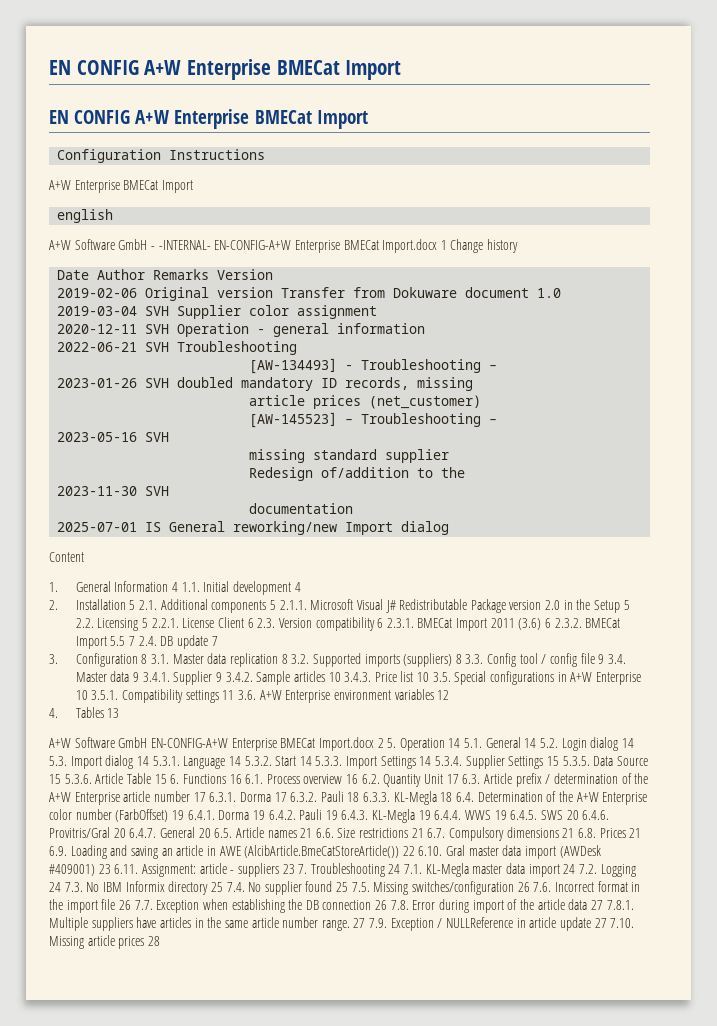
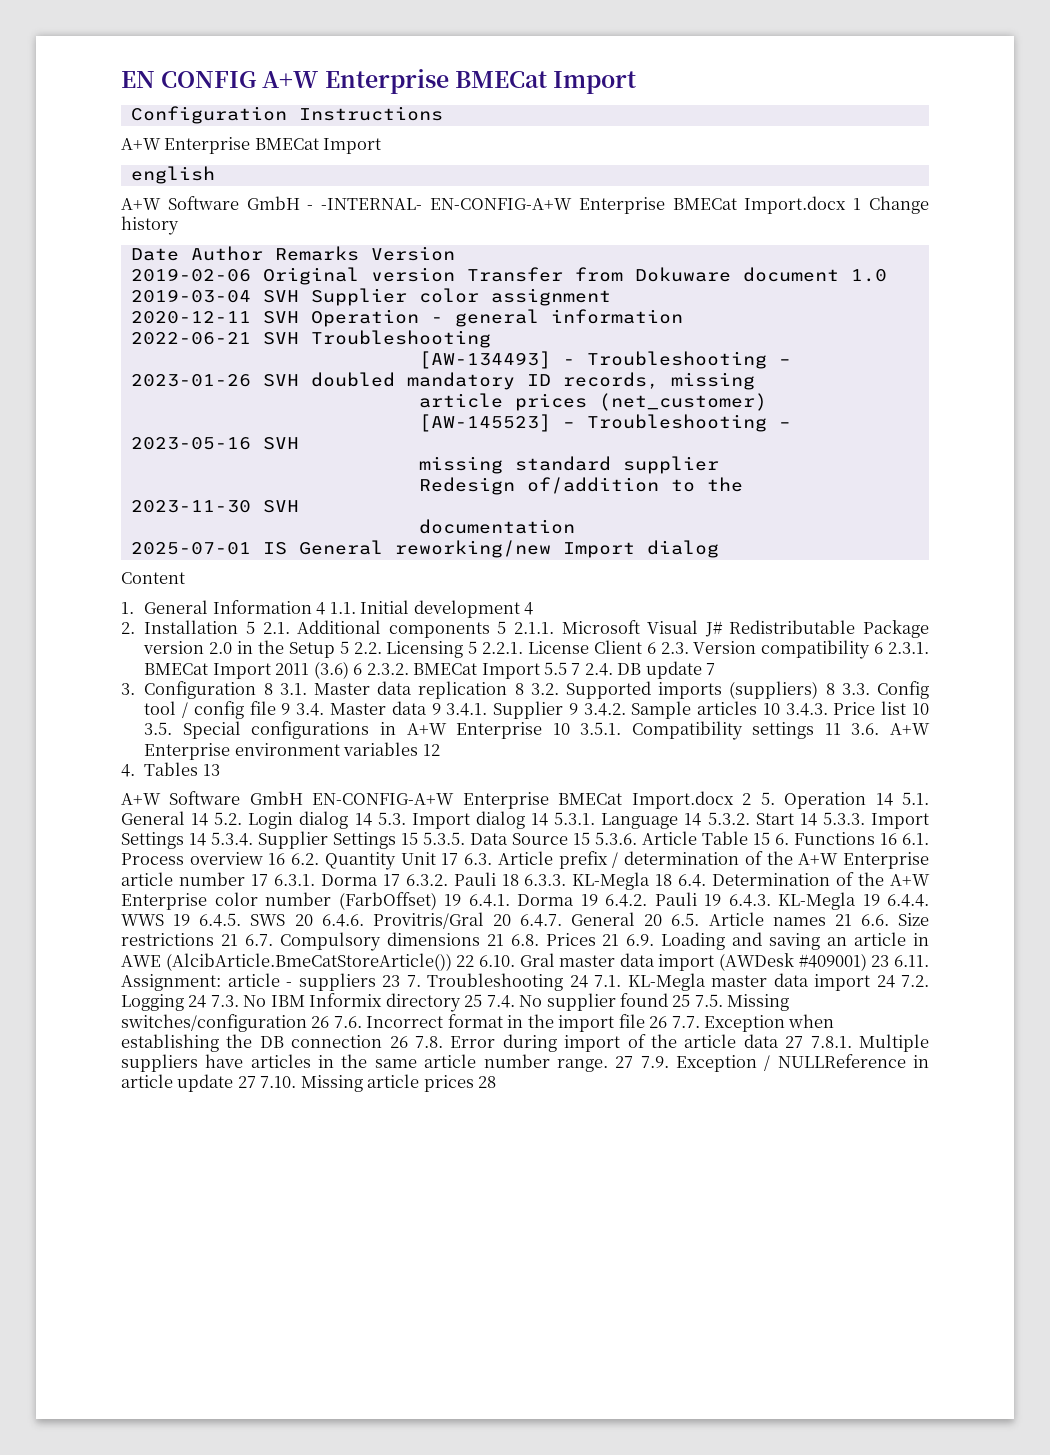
[49,59,402,80] [49,109,368,129] EN CONFIG A+W Enterprise BMECat Import // EN CONFIG A+W Enterprise BMECat Import -> [121,69,637,94] EN CONFIG A+W Enterprise BMECat Import

